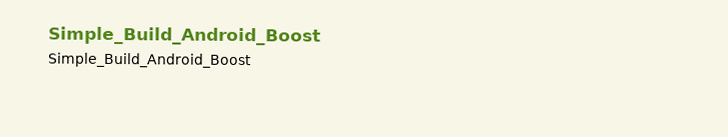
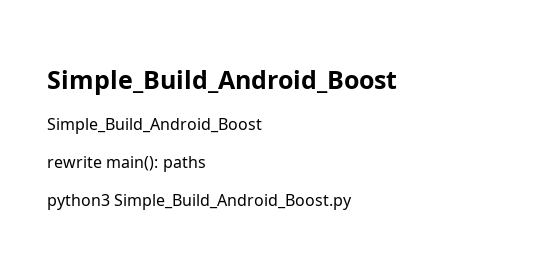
(252, 60) none -> [47,156,206,172] [47,194,353,210] // rewrite main(): paths // python3 Simple_Build_Android_Boost.py

